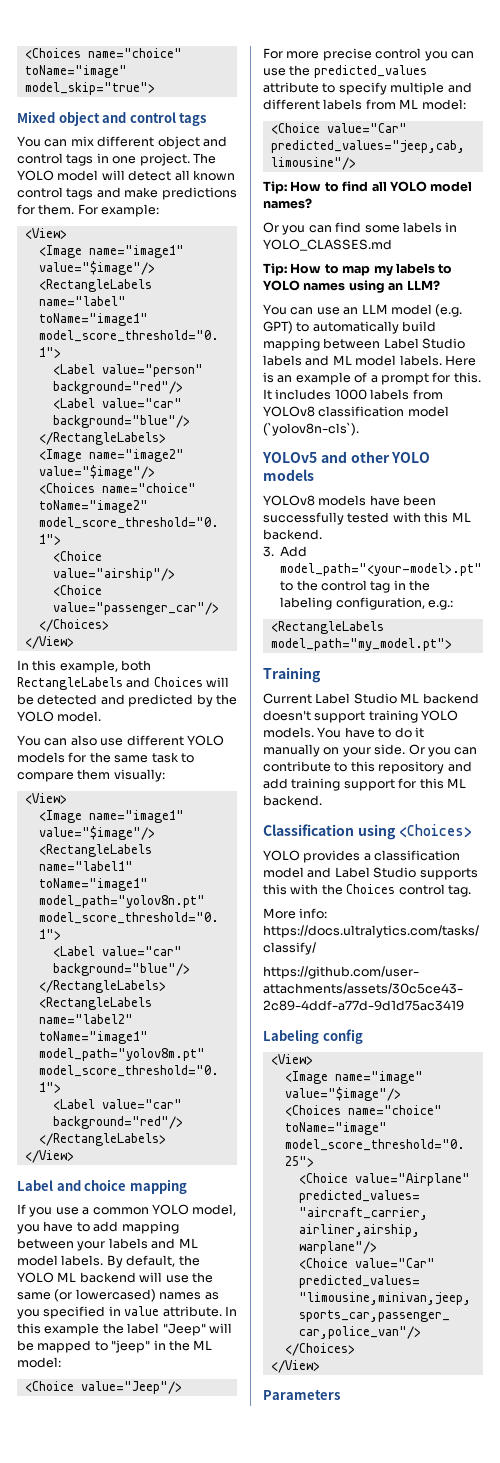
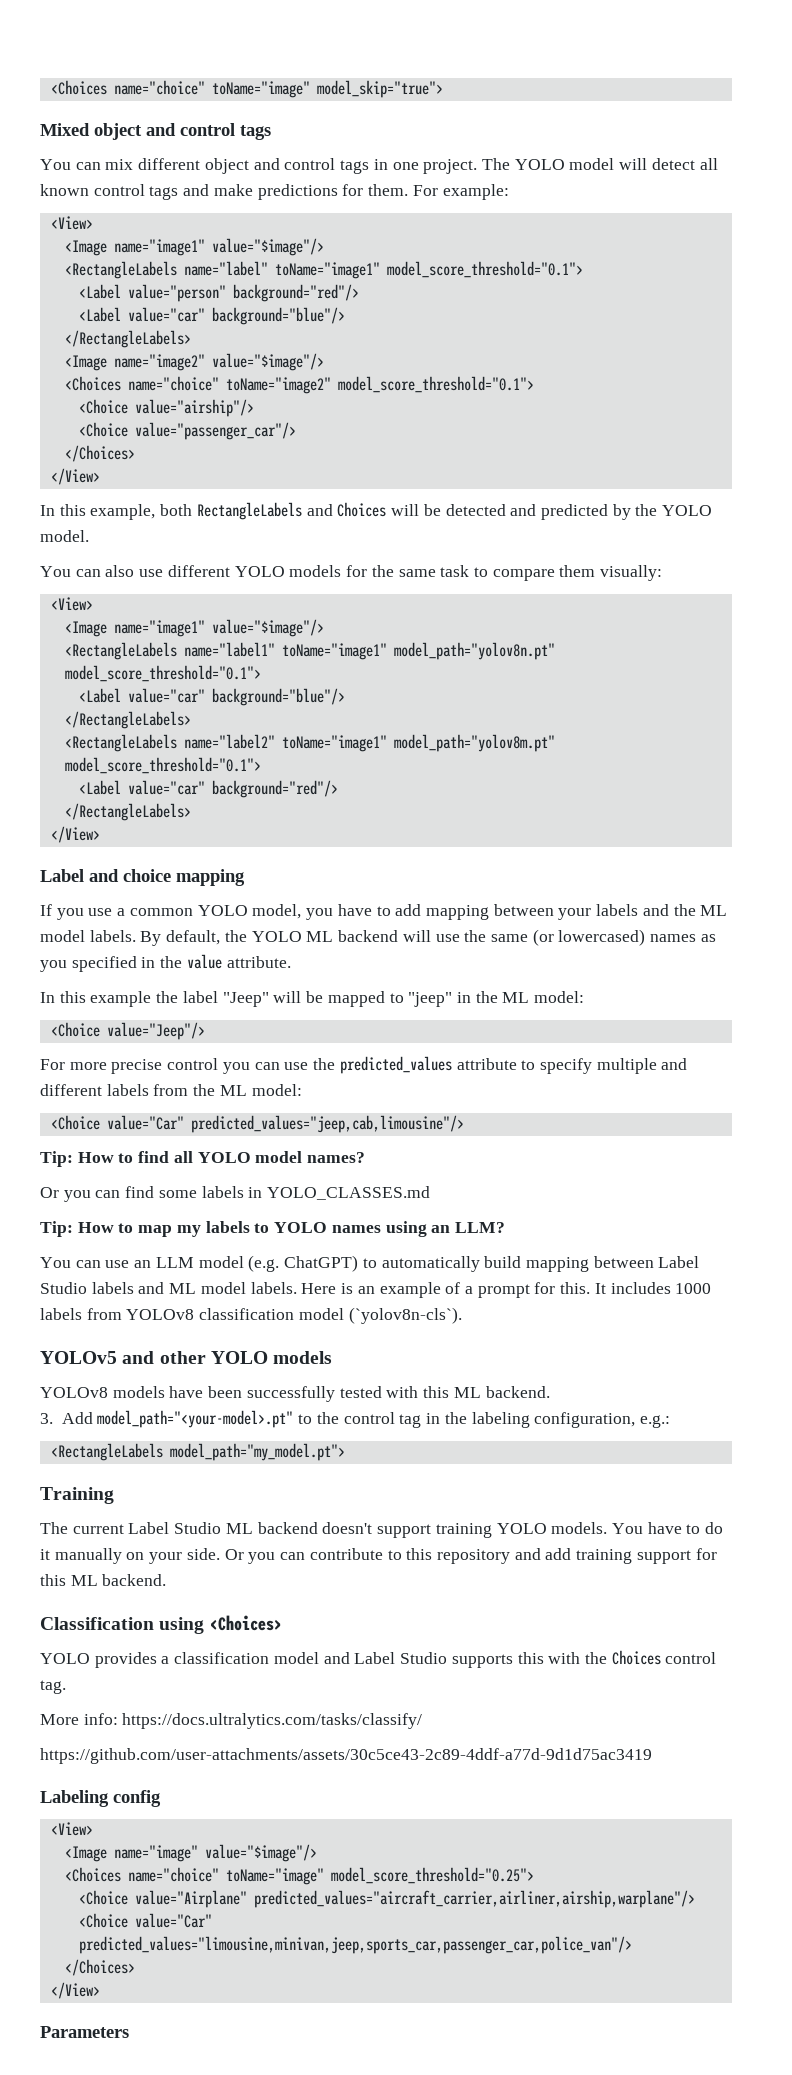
(176, 1243) none -> [673,904,696,916] the
(121, 1311) none -> [160,956,183,968] the
(222, 1311) none -> (291, 962) //
(396, 104) none -> [193,1084,216,1096] the
[263,321,293,334] GPT) -> [284,1255,359,1272] ChatGPT)
[263,693,312,704] Current -> [40,1522,124,1534] The current

